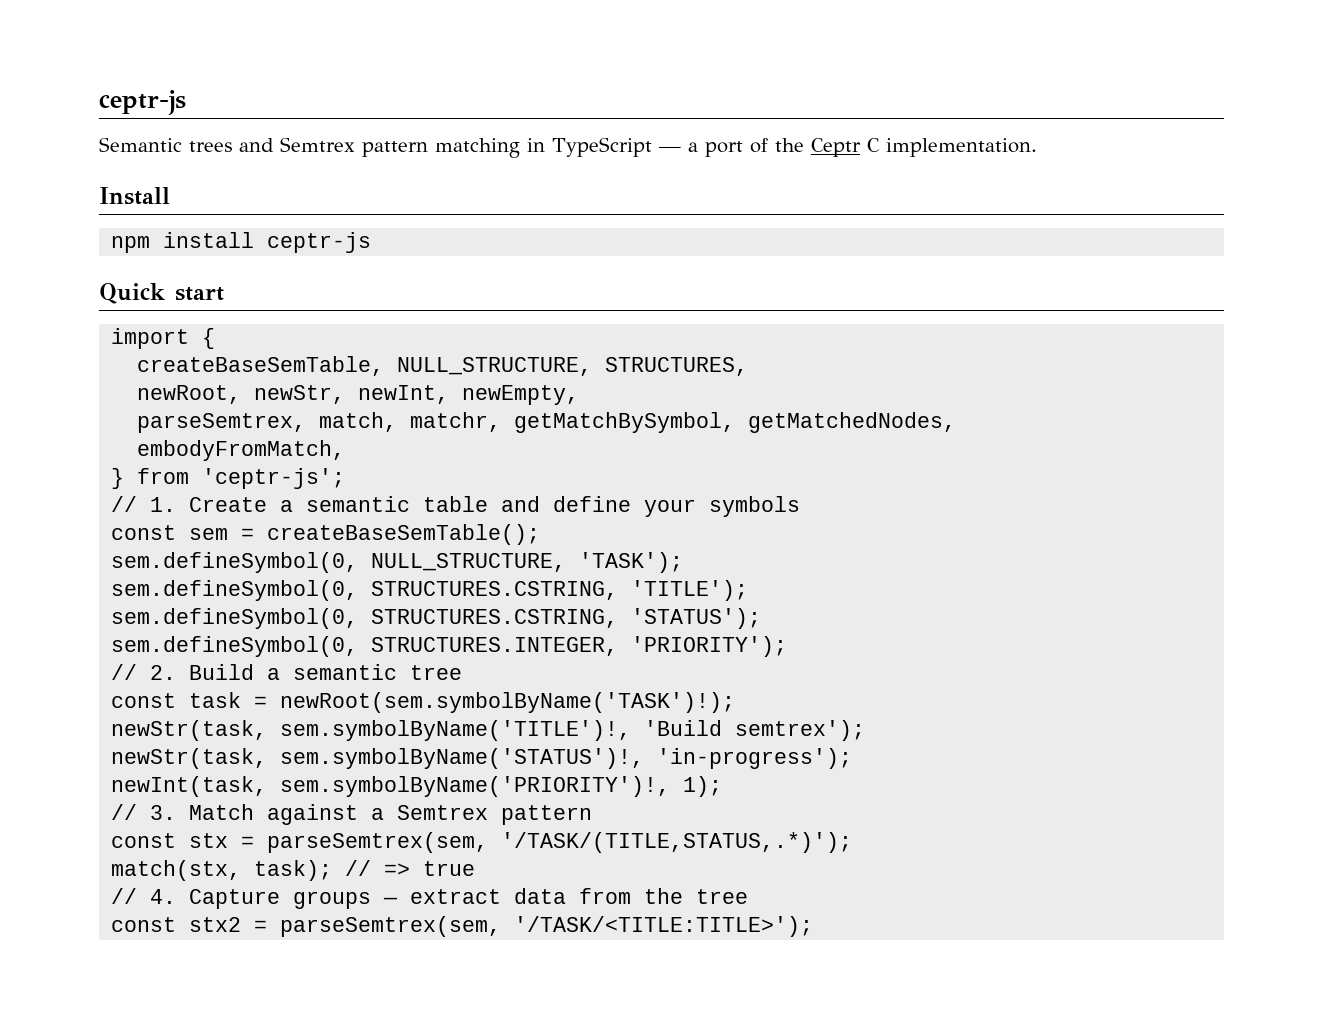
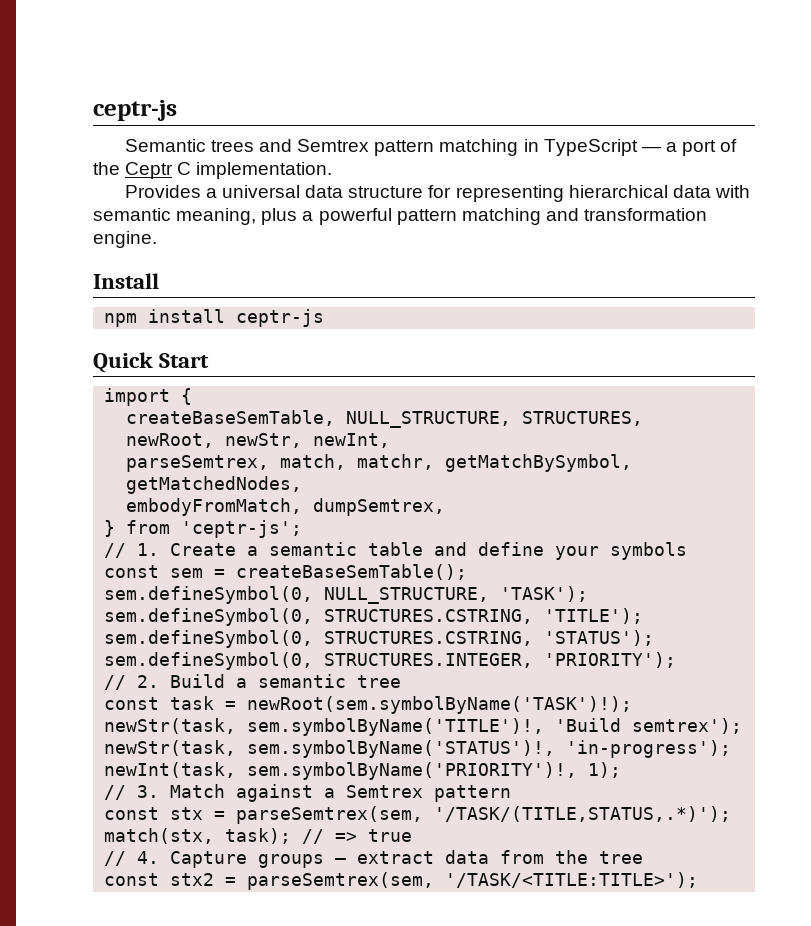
(1037, 147) none -> [124,185,750,202] [93,208,708,225] [93,231,157,248] // Provides a universal data structure for representing hierarchical data with semantic meaning, plus a powerful pattern matching and transformation engine.
[175,287,224,301] start -> [159,353,210,368] Start
[462,385,580,405] newEmpty, -> (391, 440) none
(346, 450) none -> [313,498,446,516] dumpSemtrex,

